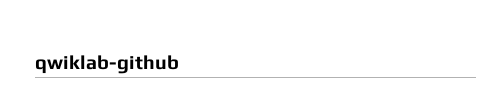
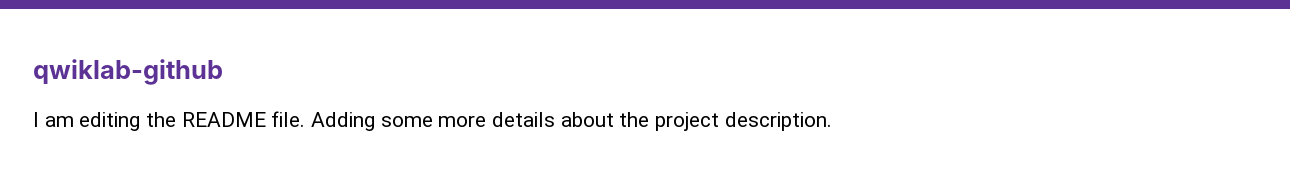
(179, 64) none -> [33,111,832,131] // I am editing the README file. Adding some more details about the project description.

